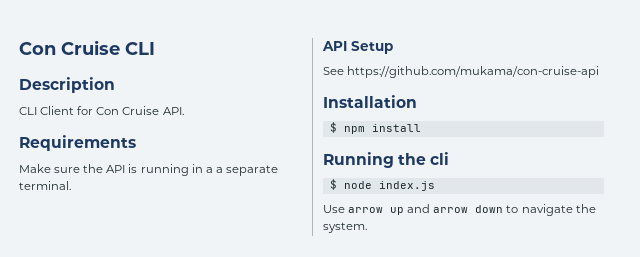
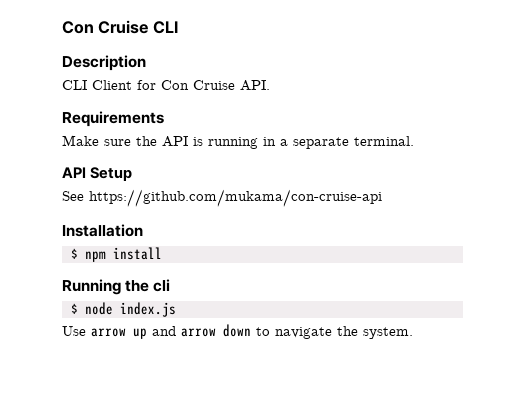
[215,167,223,173] a -> (288, 142) none

